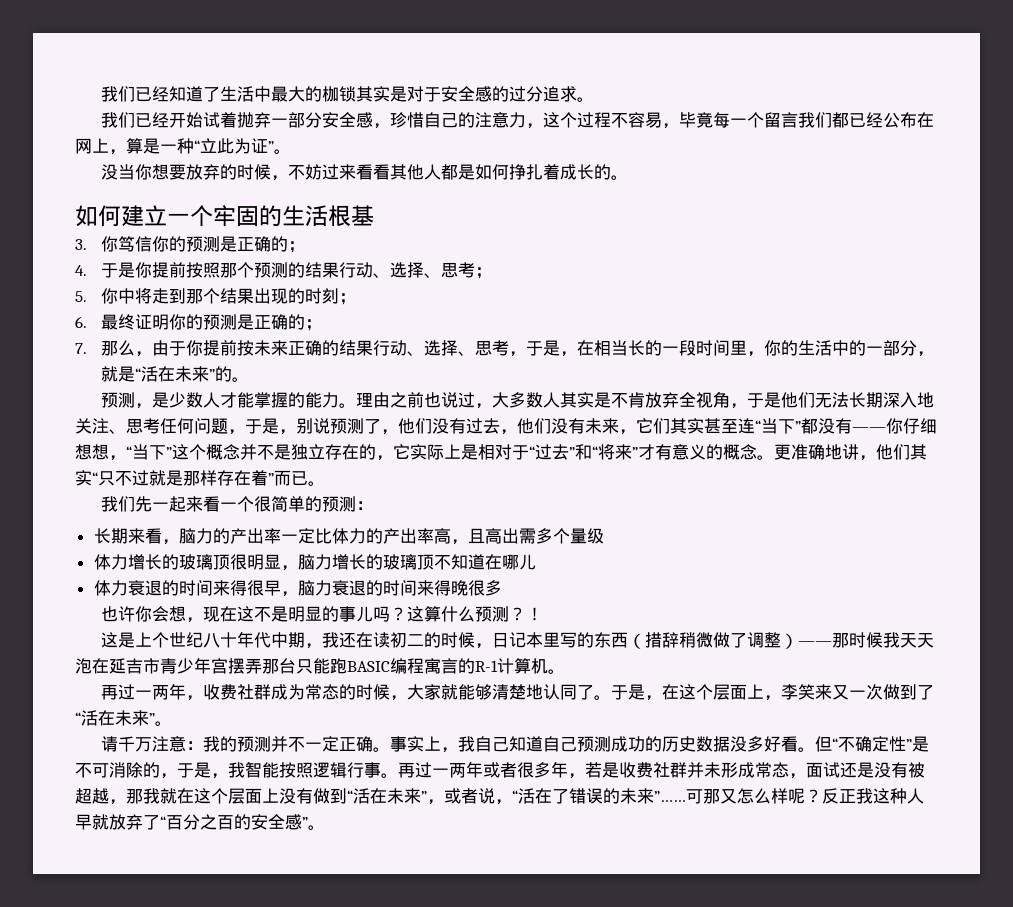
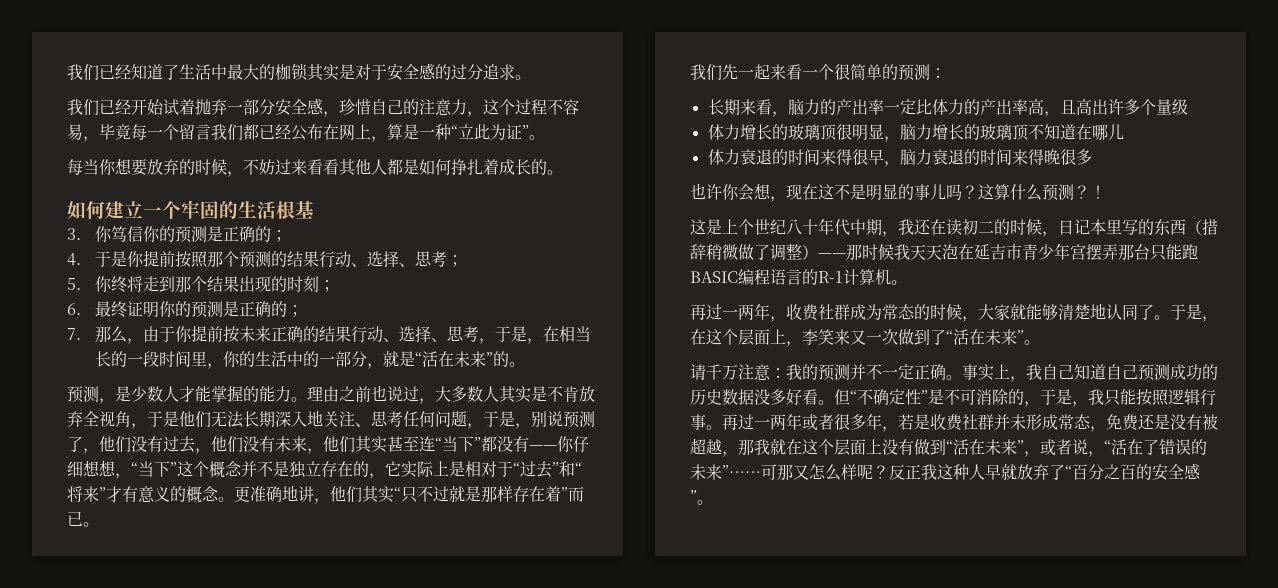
[101,164,119,180] 没 -> [67,159,83,176] 每
[117,288,135,304] 中 -> [110,276,127,293] 终
[636,418,653,433] 它 -> [323,436,339,452] 他
[518,528,536,544] 需 -> [1107,99,1124,115] 许
[424,658,441,674] 寓 -> [770,269,786,285] 语
[245,761,262,778] 智 -> [1104,389,1120,406] 只
[806,762,840,778] 面试 -> [1106,414,1139,431] 免费

